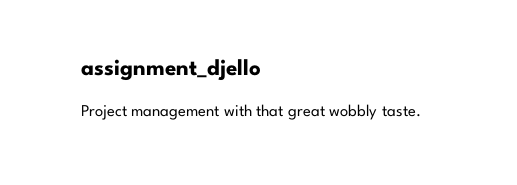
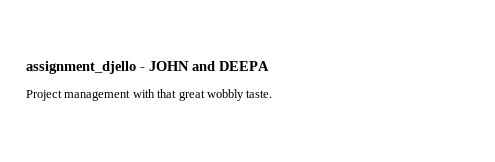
(261, 70) none -> [140,61,269,71] - JOHN and DEEPA

